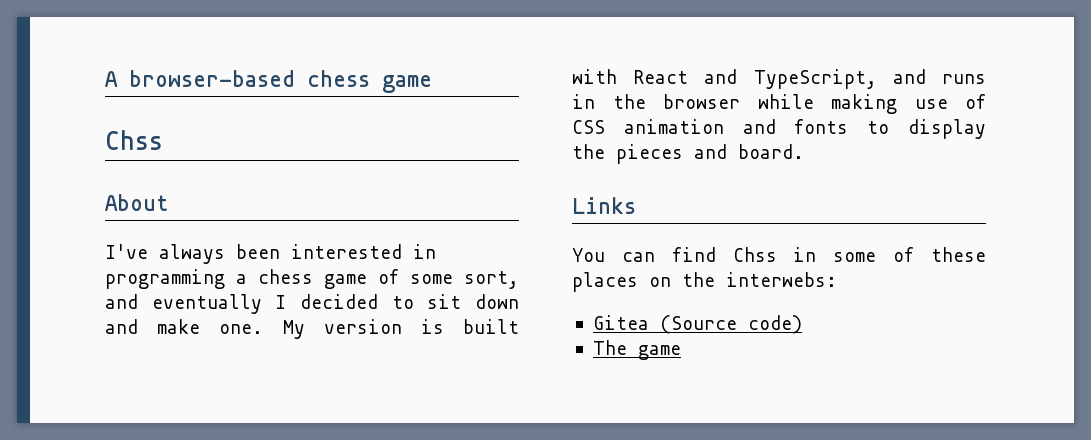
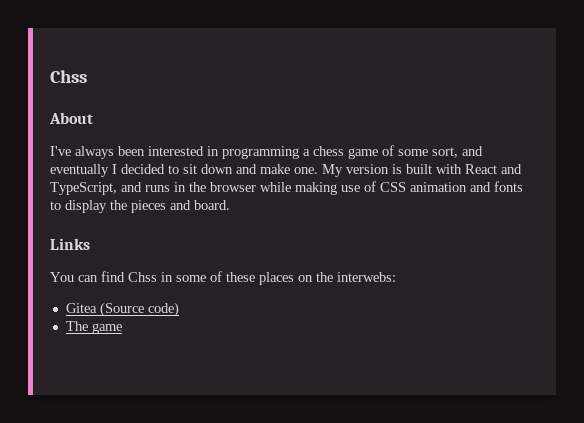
[105,70,432,93] A browser-based chess game // -> (50, 76) none

